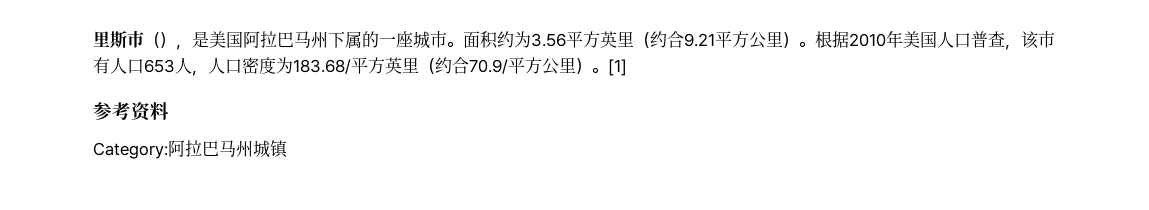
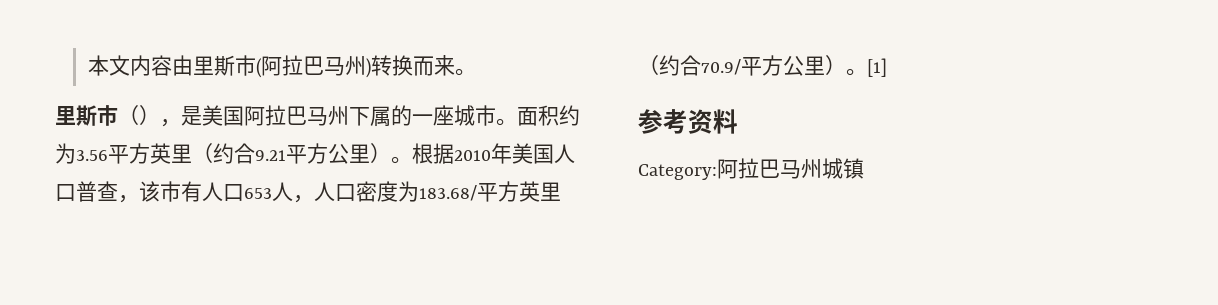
(93, 39) none -> [87,55,476,78] 本文内容由里斯市(阿拉巴马州)转换而来。 //

